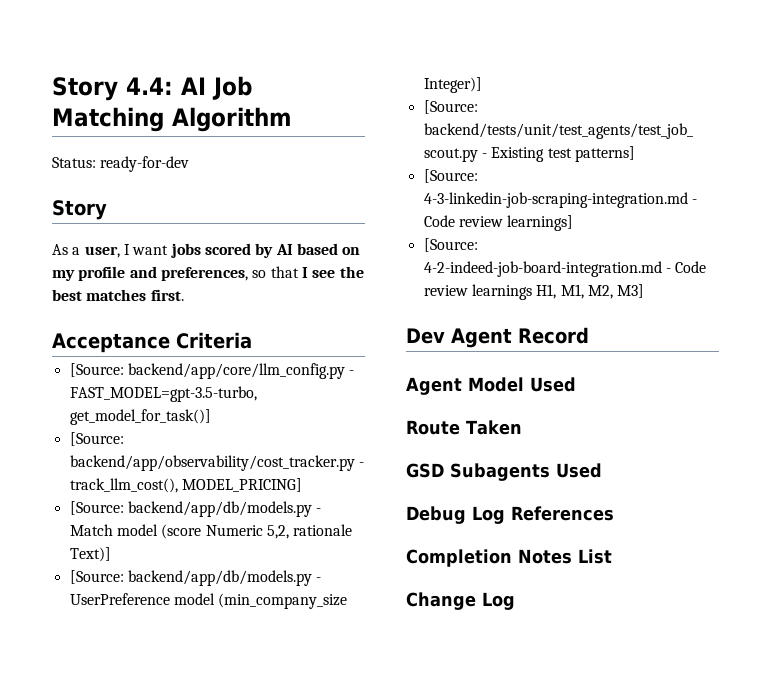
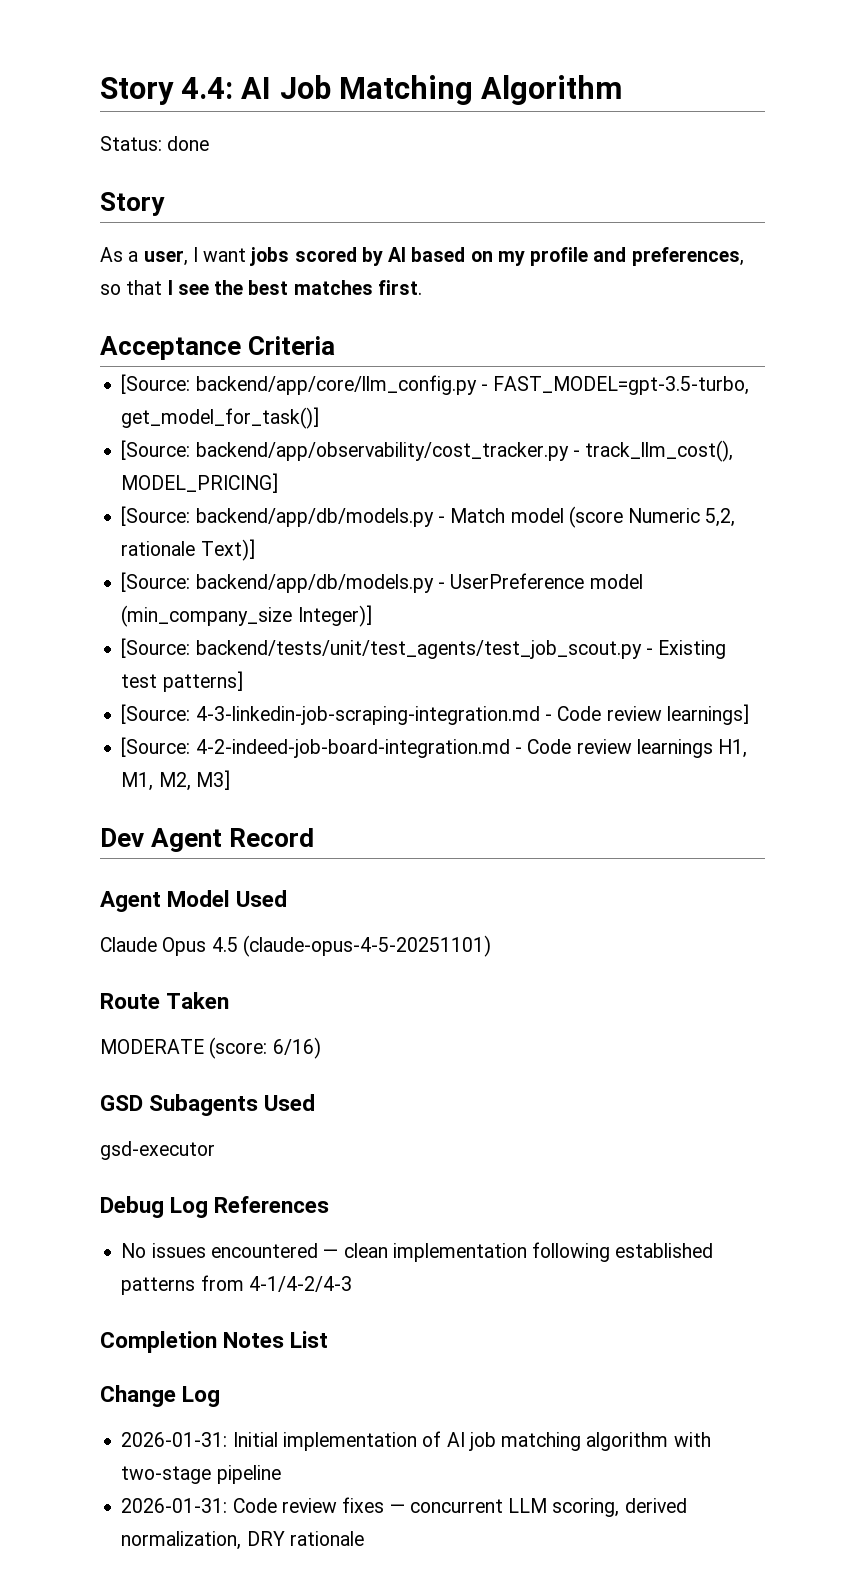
[100,156,190,172] ready-for-dev -> [167,136,210,151] done
(576, 384) none -> [100,935,491,957] // Claude Opus 4.5 (claude-opus-4-5-20251101)
(522, 427) none -> [100,1037,321,1059] // MODERATE (score: 6/16)
(602, 470) none -> [100,1141,215,1160] // gsd-executor
(614, 513) none -> [121,1242,714,1262] [121,1275,352,1295] // No issues encountered — clean implementation following established patterns from 4-1/4-2/4-3
(515, 601) none -> [121,1431,711,1451] [121,1465,281,1484] [121,1497,687,1517] [121,1531,364,1550] // 2026-01-31: Initial implementation of AI job matching algorithm with two-stage pipeline // 2026-01-31: Code review fixes — concurrent LLM scoring, derived normalization, DRY rationale

